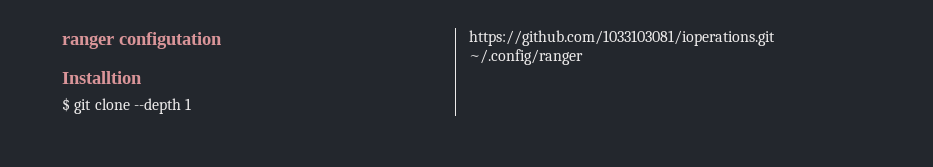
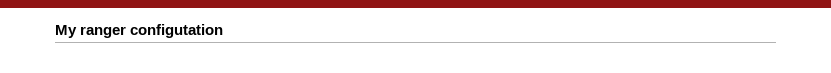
(62, 42) none -> [55,25,77,38] My
[62,71,142,84] [62,97,192,114] [469,30,775,46] [469,49,583,65] // Installtion // $ git clone --depth 1 https://github.com/1033103081/ioperations.git ~/.config/ranger -> (224, 31) none

